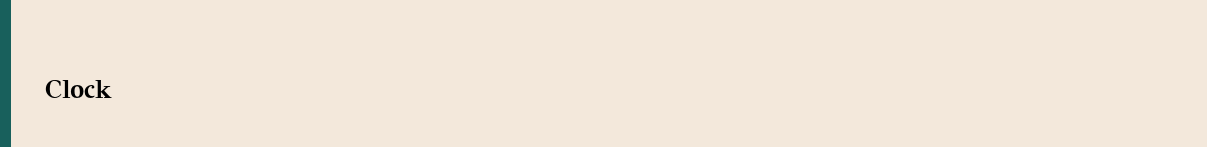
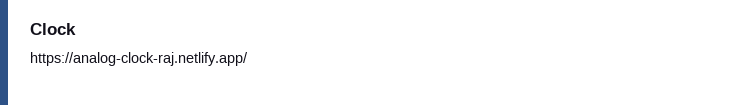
(112, 89) none -> [30,52,248,66] // https://analog-clock-raj.netlify.app/

